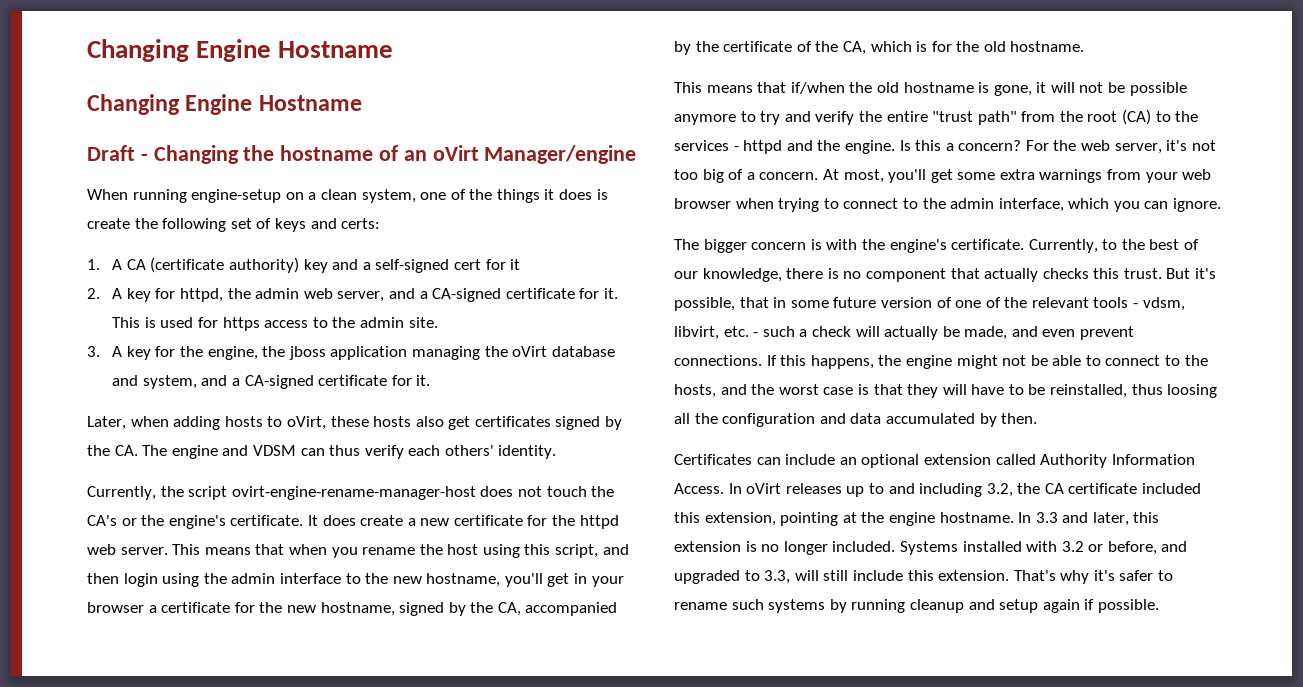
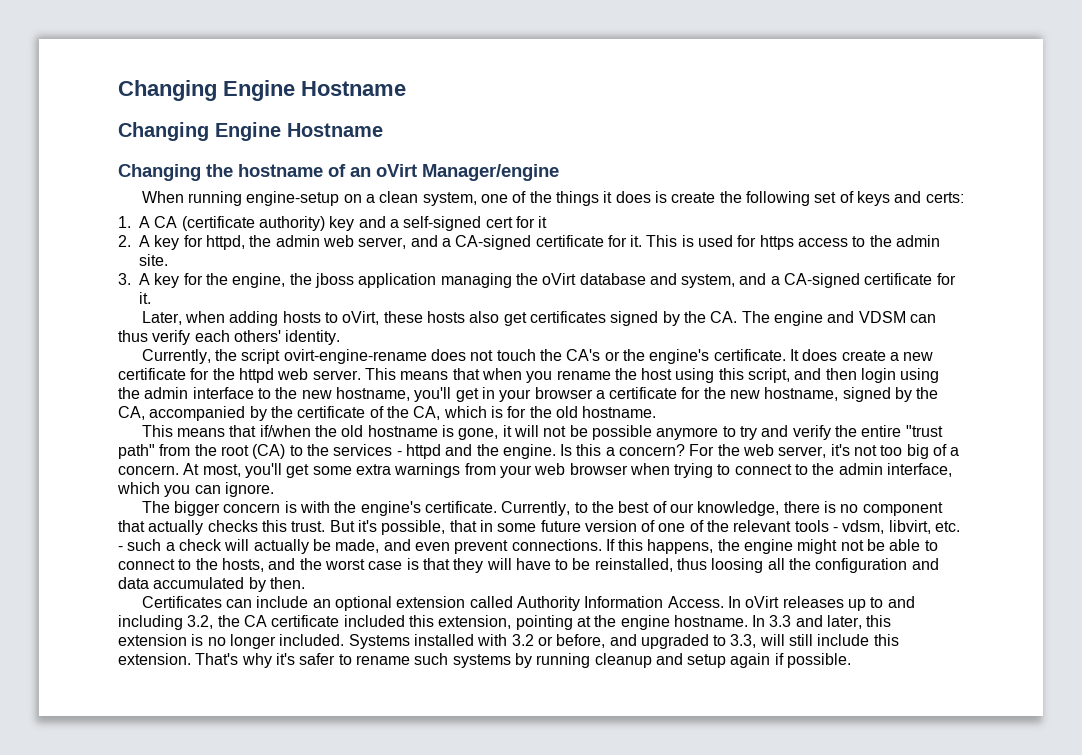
[87,145,148,161] Draft - -> (383, 130) none
[231,486,476,500] ovirt-engine-rename-manager-host -> [283,349,427,364] ovirt-engine-rename

